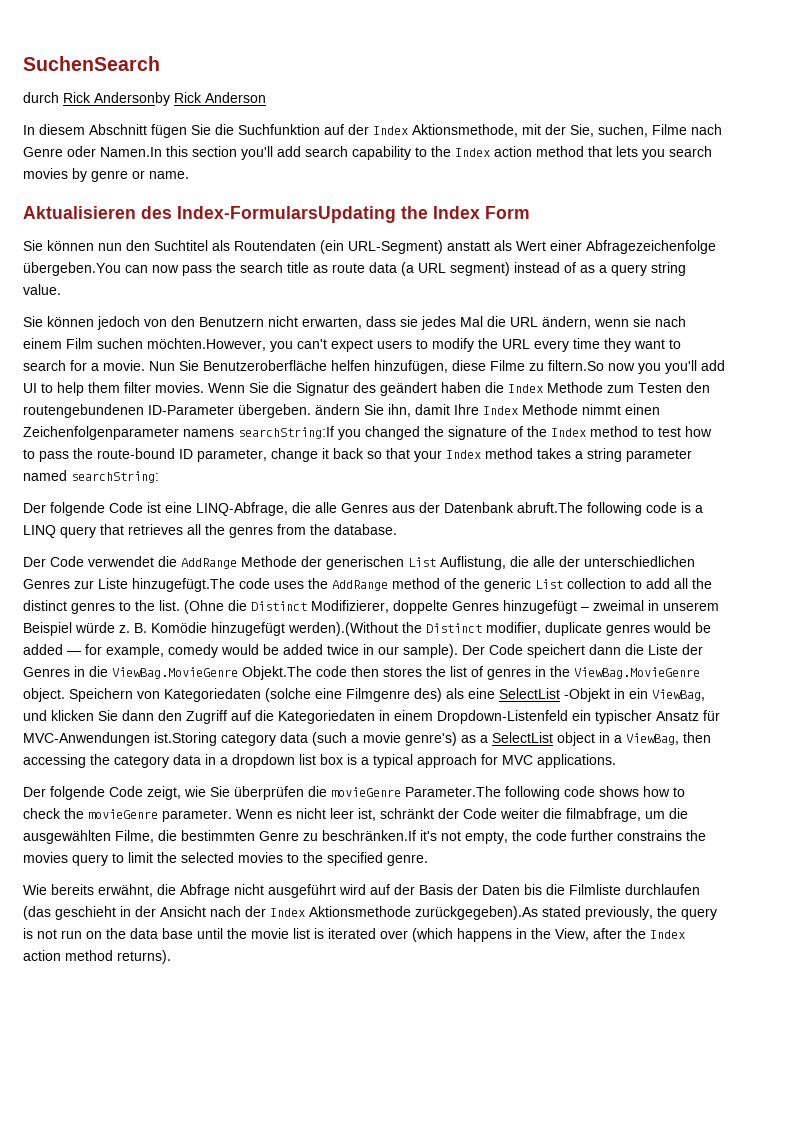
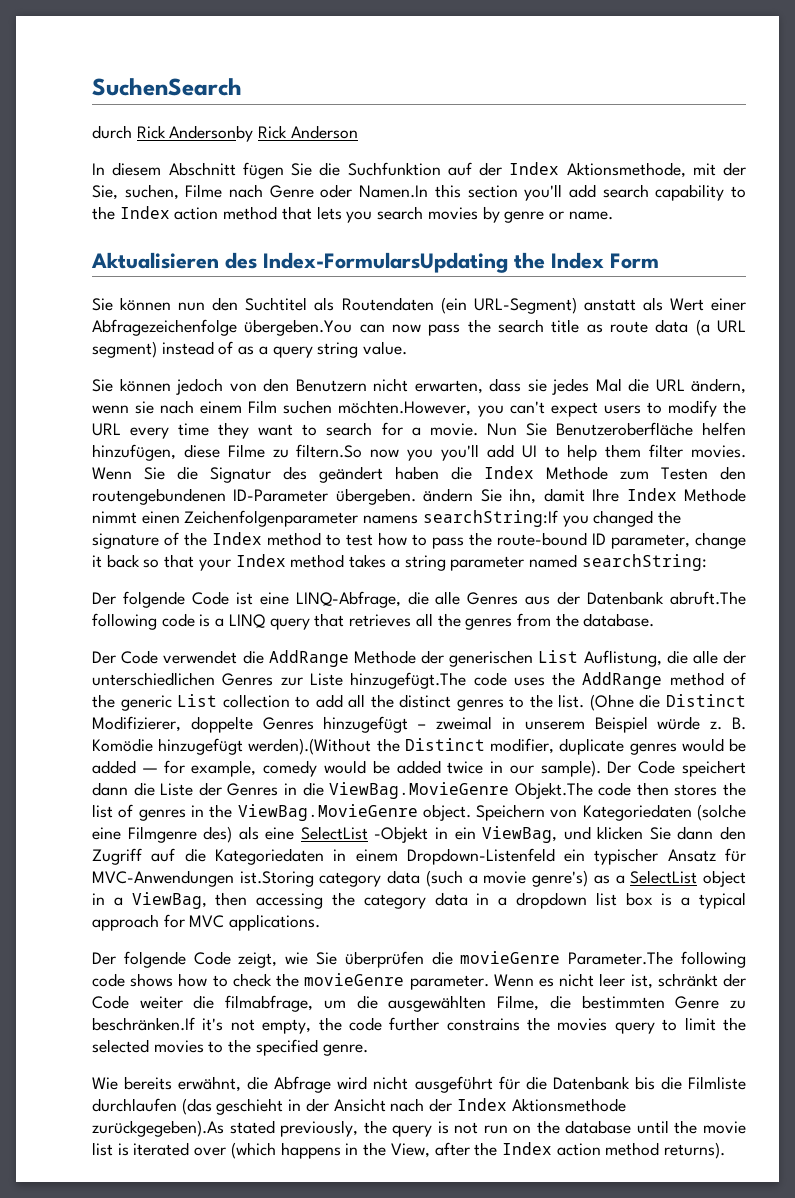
(230, 891) none -> [337,1076,368,1090] wird
[339,884,520,895] wird auf der Basis der Daten -> [498,1076,630,1090] für die Datenbank
[130,928,193,939] data base -> [565,1120,632,1134] database

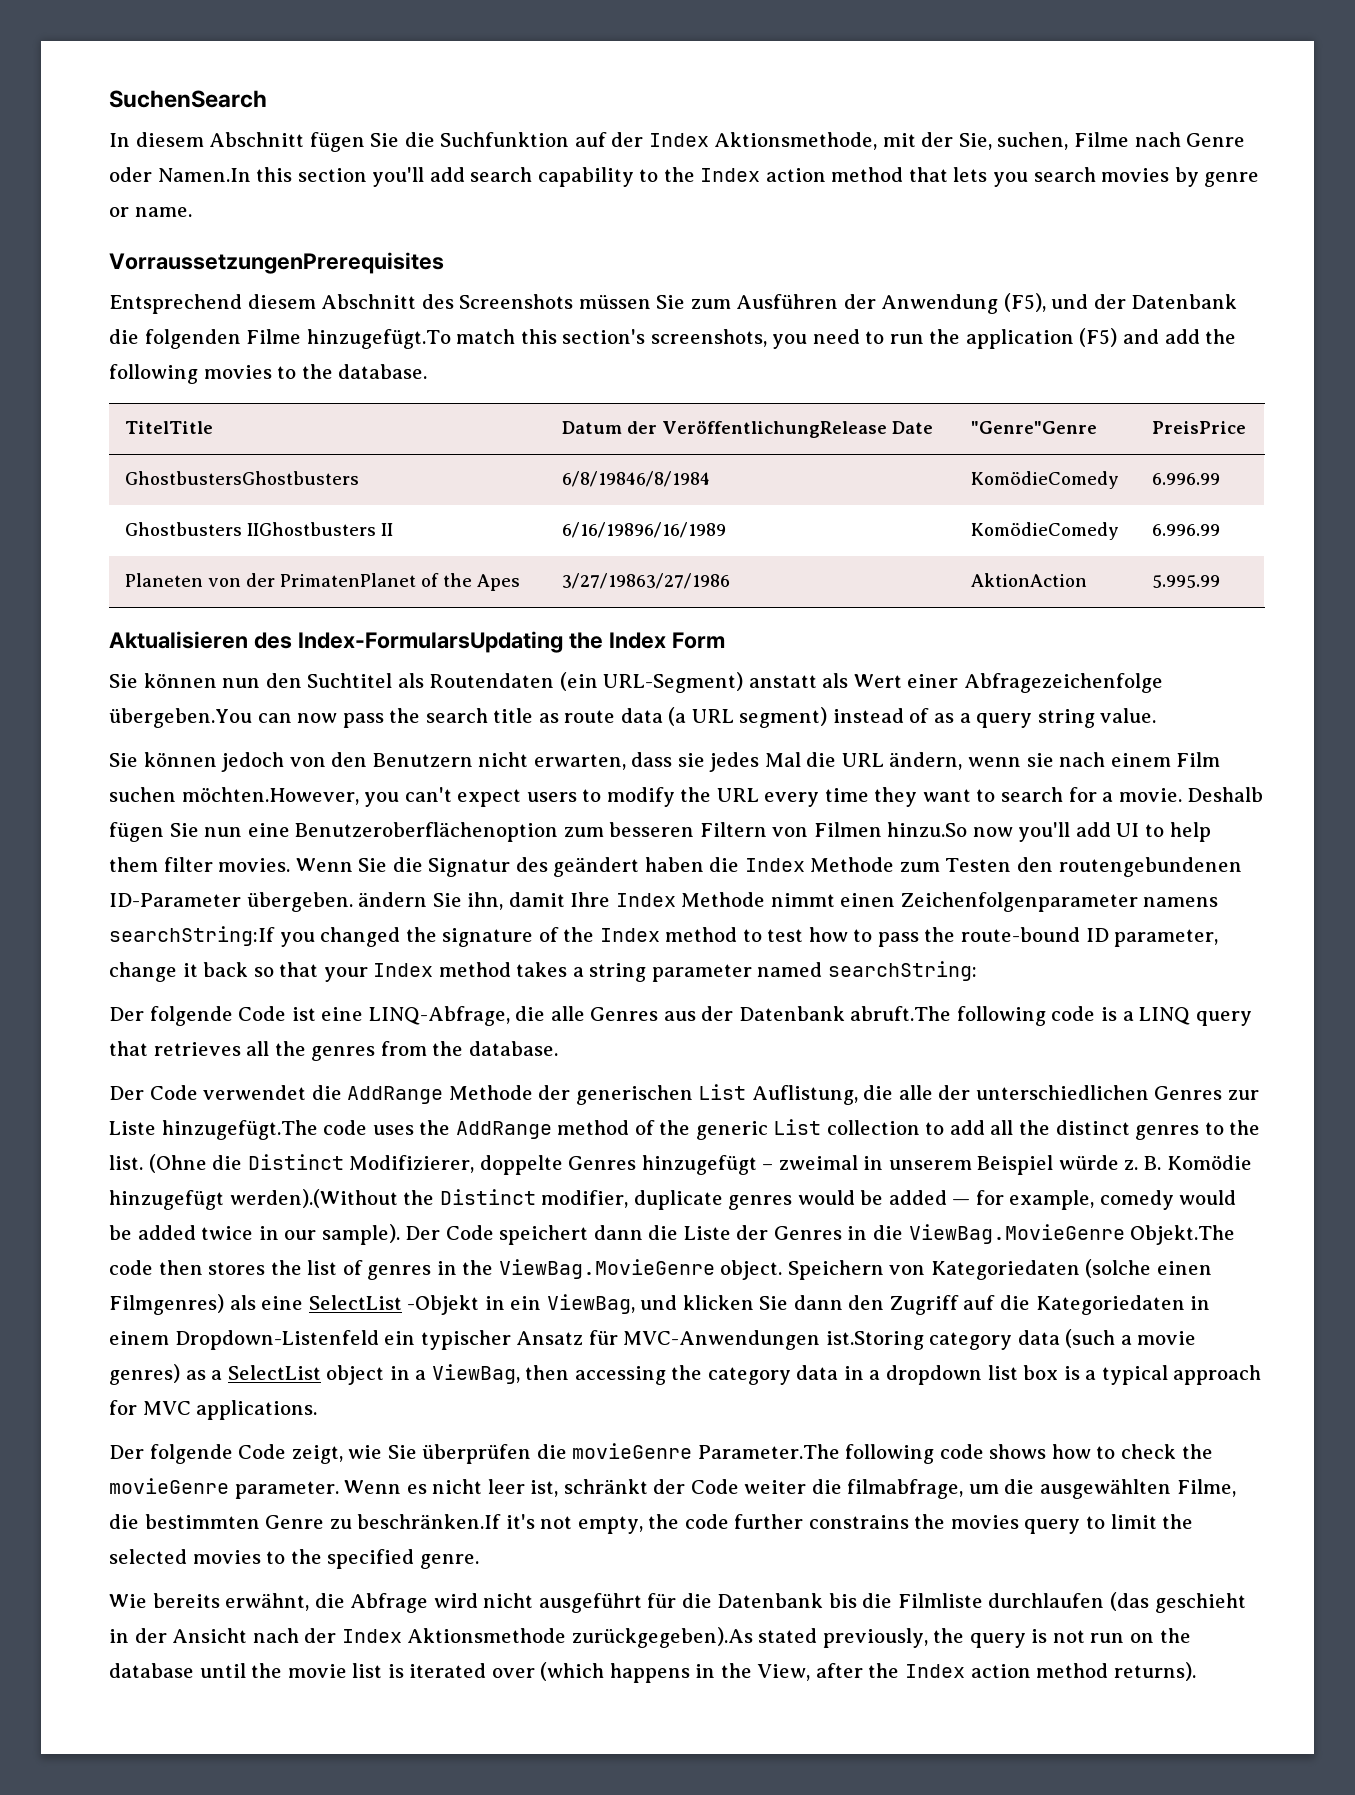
[92,125,358,142] // durch Rick Andersonby Rick Anderson -> (267, 99) none
(613, 215) none -> [109,252,444,274] [109,293,1238,314] [109,328,1237,349] [109,364,428,384] [125,421,214,434] [562,421,934,438] [971,421,1098,434] [1152,421,1247,434] [125,471,360,485] [562,471,711,487] [971,471,1120,489] [1152,473,1221,485] [125,522,394,536] [562,522,727,538] [971,522,1120,540] [1152,524,1221,536] [125,573,521,591] [562,573,731,589] [971,573,1088,587] [1152,575,1221,588] // VorraussetzungenPrerequisites // Entsprechend diesem Abschnitt des Screenshots müssen Sie zum Ausführen der Anwendung (F5), und der Datenbank die folgenden Filme hinzugefügt.To match this section's screenshots, you need to run the application (F5) and add the following movies to the database. // TitelTitle | Datum der VeröffentlichungRelease Date | "Genre"Genre | PreisPrice // GhostbustersGhostbusters | 6/8/19846/8/1984 | KomödieComedy | 6.996.99 // Ghostbusters IIGhostbusters II | 6/16/19896/16/1989 | KomödieComedy | 6.996.99 // Planeten von der PrimatenPlanet of the Apes | 3/27/19863/27/1986 | AktionAction | 5.995.99
[486,422,747,436] [92,444,434,461] Nun Sie Benutzeroberfläche helfen hinzufügen, diese Filme zu filtern.So now you -> [1187,787,1264,802] [109,822,1013,842] Deshalb fügen Sie nun eine Benutzeroberflächenoption zum besseren Filtern von Filmen hinzu.So now
[92,826,233,843] eine Filmgenre des) -> [1157,1261,1213,1275] [109,1294,224,1315] einen Filmgenres)
[532,870,589,887] genre's) -> [109,1364,180,1385] genres)

